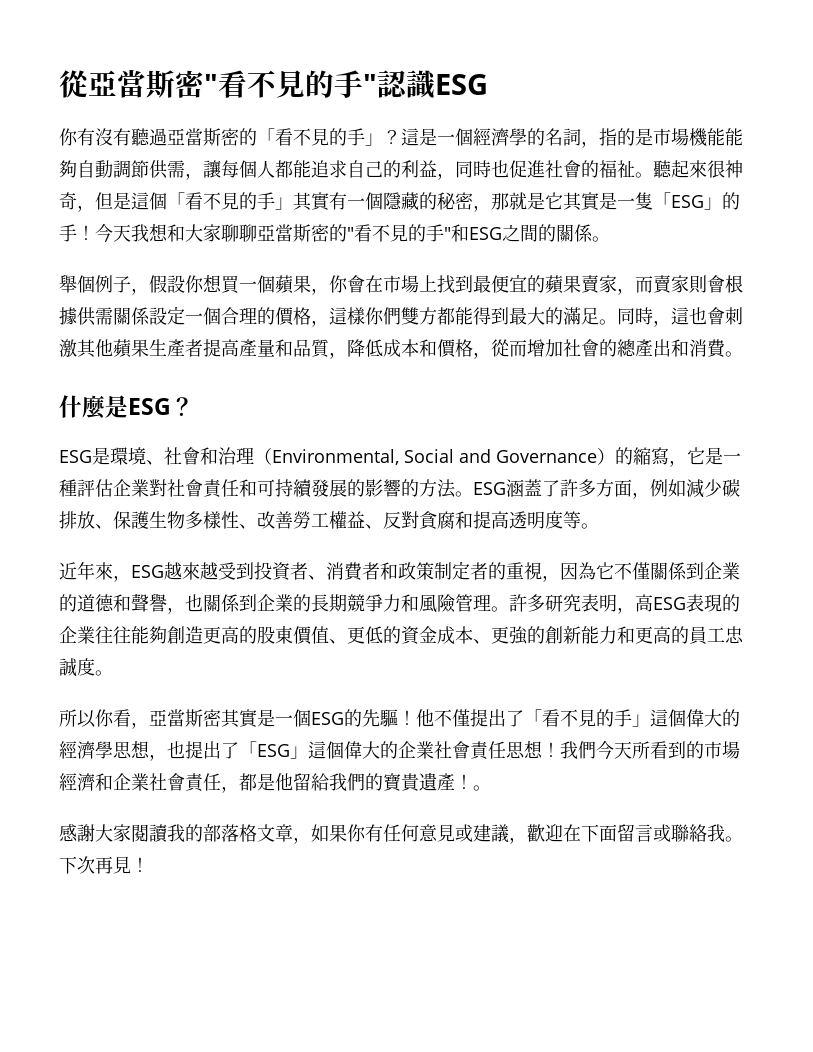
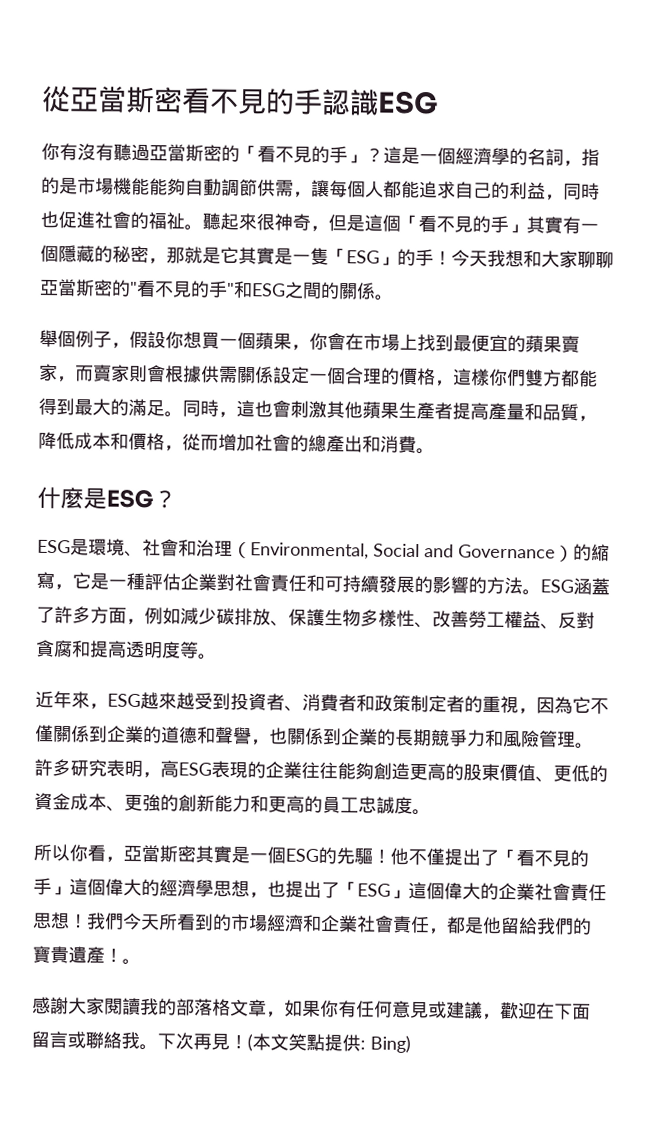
[204,70,377,98] "看不見的手" -> [181,87,323,115] 看不見的手
(149, 864) none -> [247,1033,411,1053] (本文笑點提供: Bing)

